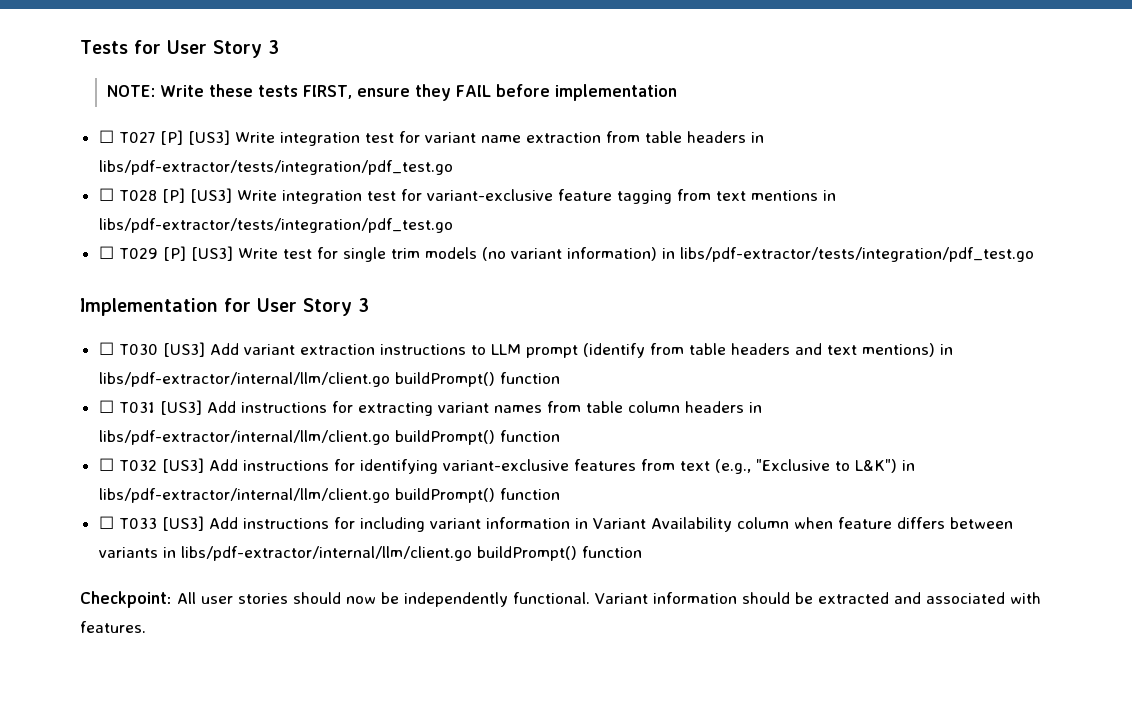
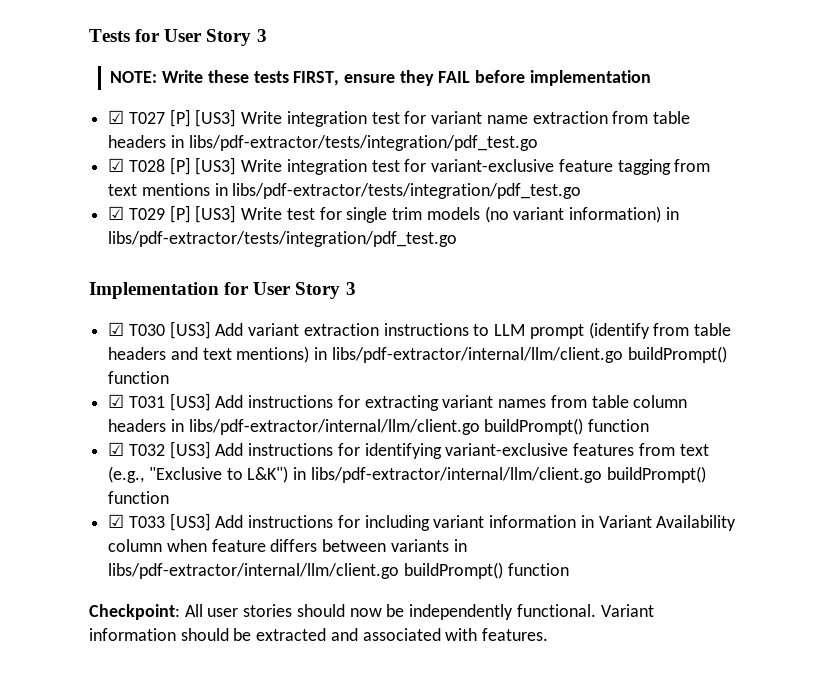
[98,130,114,143] ☐ -> [108,110,125,124] ☑
[98,188,114,201] ☐ -> [108,158,125,172] ☑
[98,246,114,259] ☐ -> [108,206,125,220] ☑
[98,342,114,355] ☐ -> [108,322,125,336] ☑
[98,400,114,413] ☐ -> [108,394,125,408] ☑
[98,458,114,471] ☐ -> [108,442,125,456] ☑
[98,516,114,529] ☐ -> [108,514,125,528] ☑

